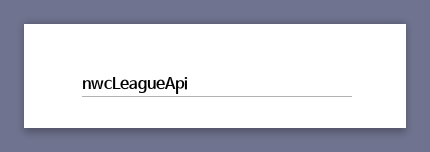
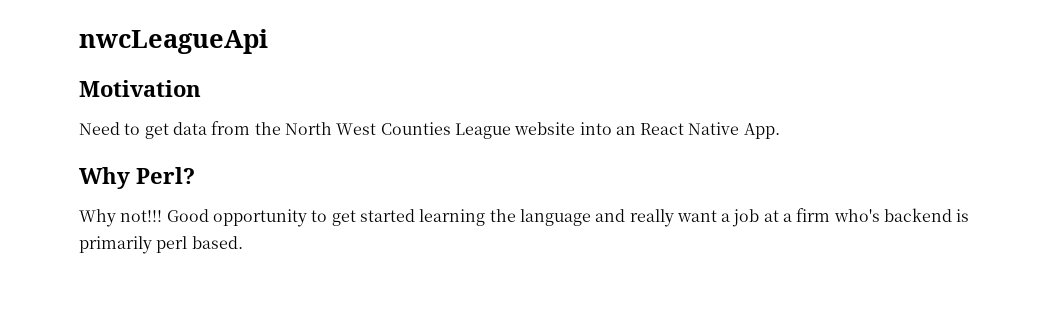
(188, 85) none -> [79,80,201,97] [79,121,780,139] [79,167,195,189] [79,208,970,227] [79,236,243,254] // Motivation // Need to get data from the North West Counties League website into an React Native App. // Why Perl? // Why not!!! Good opportunity to get started learning the language and really want a job at a firm who's backend is primarily perl based.

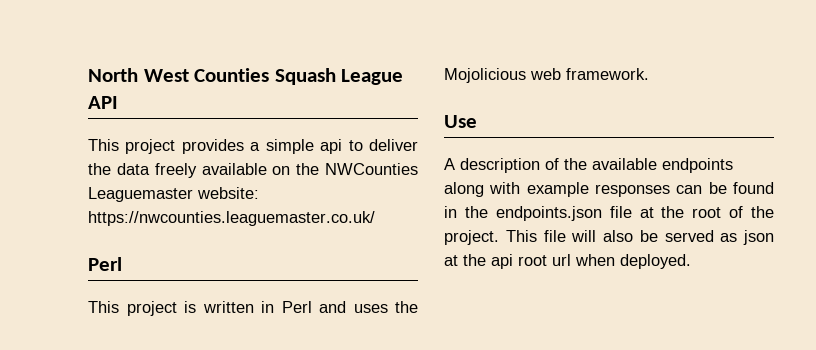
[79,29,268,54] [79,80,201,97] [79,121,780,139] [79,167,195,189] [79,208,970,227] [79,236,243,254] nwcLeagueApi // Motivation // Need to get data from the North West Counties League website into an React Native App. // Why Perl? // Why not!!! Good opportunity to get started learning the language and really want a job at a firm who's backend is primarily perl based. -> [88,68,404,85] [88,96,118,109] [88,139,418,154] [88,163,418,178] [88,187,259,202] [88,211,375,226] [88,257,122,271] [88,301,418,316] [444,68,649,83] [444,115,477,128] [444,158,733,173] [444,182,774,197] [444,206,774,221] [444,230,774,245] [444,254,691,269] North West Counties Squash League API // This project provides a simple api to deliver the data freely available on the NWCounties Leaguemaster website: https://nwcounties.leaguemaster.co.uk/ // Perl // This project is written in Perl and uses the Mojolicious web framework. // Use // A description of the available endpoints along with example responses can be found in the endpoints.json file at the root of the project. This file will also be served as json at the api root url when deployed.

